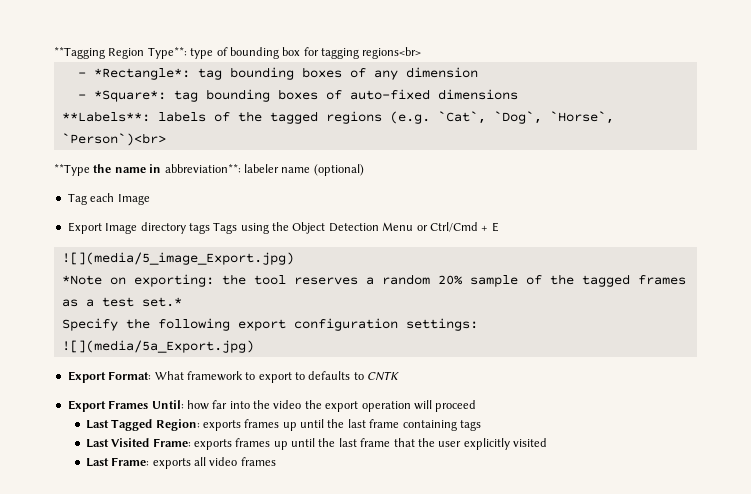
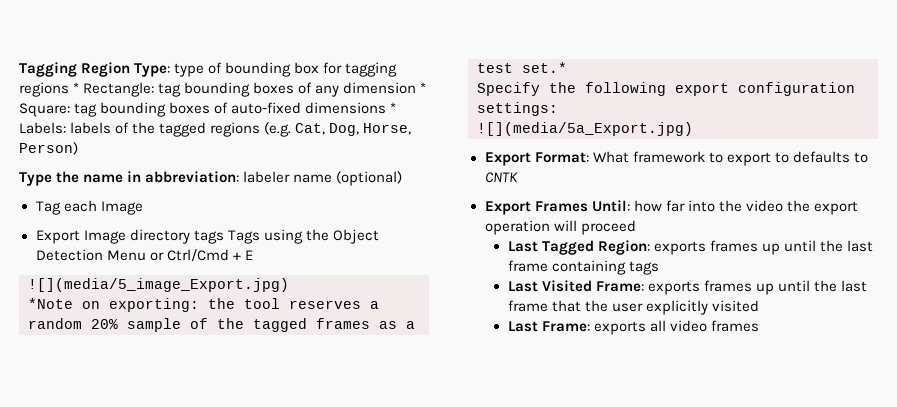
[54,47,187,59] **Tagging Region Type**: -> [19,62,171,77] Tagging Region Type:
[362,47,422,59] [77,68,190,80] regions<br> // - *Rectangle*: -> [19,82,155,97] regions * Rectangle:
[77,90,166,102] // - *Square*: -> [420,82,427,93] [19,103,70,117] * Square:
[61,111,150,122] // **Labels**: -> [390,102,397,113] [19,122,66,134] * Labels:
[437,111,614,124] [61,133,166,146] [54,164,90,176] `Cat`, `Dog`, `Horse`, `Person`)<br> // **Type -> [295,123,412,136] [19,142,78,155] [19,172,52,186] Cat, Dog, Horse, Person) // Type
[164,164,241,173] abbreviation**: -> [145,171,240,183] abbreviation:

